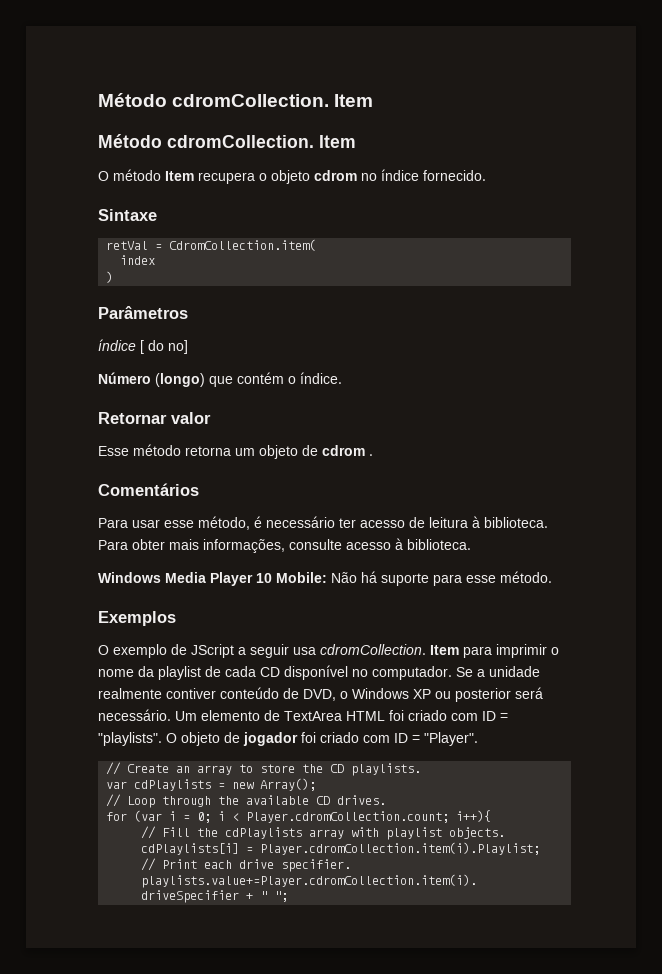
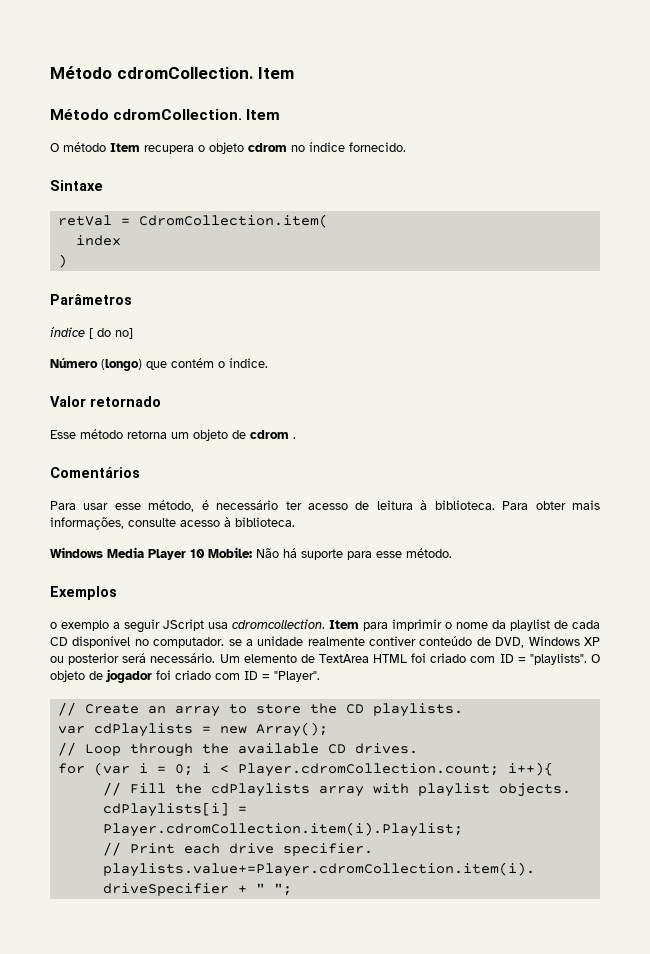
[98,412,211,424] Retornar valor -> [50,396,161,407] Valor retornado
[98,644,426,658] O exemplo de JScript a seguir usa cdromCollection. -> [50,619,325,633] o exemplo a seguir JScript usa cdromcollection.
[456,667,473,677] Se -> [228,639,242,646] se
[340,691,348,699] o -> (525, 642) none

